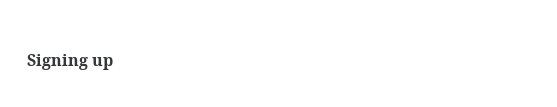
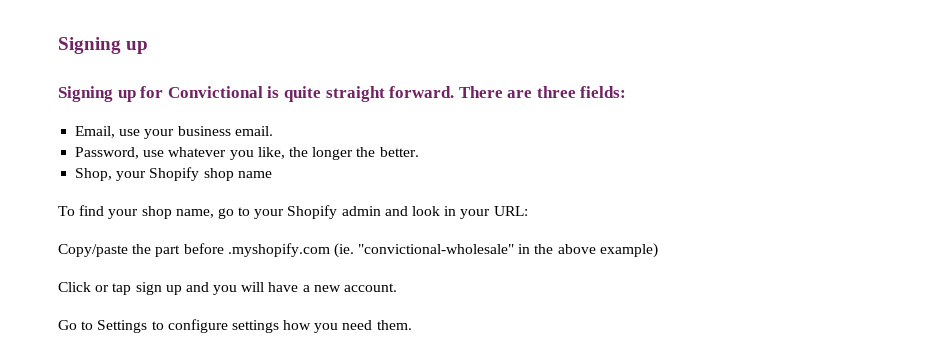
[27,54,114,70] Signing up -> [58,37,149,54] [58,86,627,102] [75,126,273,139] [75,147,419,160] [75,167,272,181] [58,205,528,219] [58,243,658,258] [58,282,398,295] [58,319,412,333] Signing up // Signing up for Convictional is quite straight forward. There are three fields: // Email, use your business email. // Password, use whatever you like, the longer the better. // Shop, your Shopify shop name // To find your shop name, go to your Shopify admin and look in your URL: // Copy/paste the part before .myshopify.com (ie. "convictional-wholesale" in the above example) // Click or tap sign up and you will have a new account. // Go to Settings to configure settings how you need them.

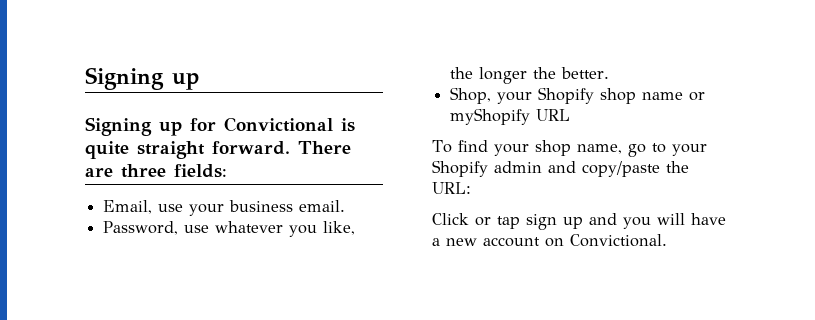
(272, 174) none -> [689,92,706,101] [450,108,571,125] or myShopify URL
[412,206,528,219] [58,243,658,258] look in your URL: // Copy/paste the part before .myshopify.com (ie. "convictional-wholesale" in the above example) -> [582,161,689,177] [432,182,471,194] copy/paste the URL:
[344,283,398,292] [58,319,412,333] account. // Go to Settings to configure settings how you need them. -> [483,234,667,247] account on Convictional.

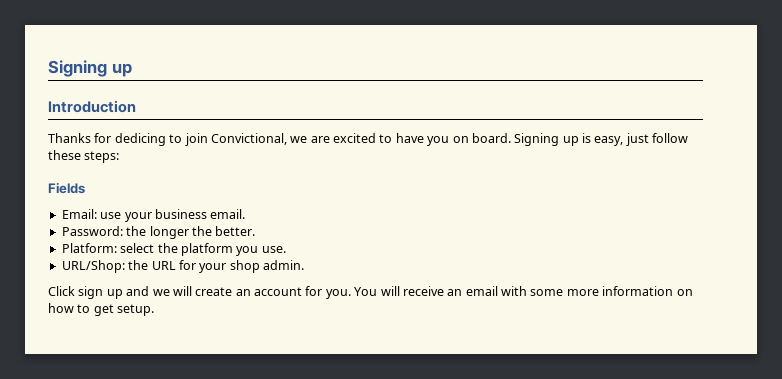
[85,117,355,136] [85,141,351,159] [85,164,227,178] [103,200,153,214] Signing up for Convictional is quite straight forward. There are three fields: // Email, -> [48,100,136,113] [48,133,689,146] [48,150,120,163] [48,182,85,194] [61,209,97,219] Introduction // Thanks for dedicing to join Convictional, we are excited to have you on board. Signing up is easy, just follow these steps: // Fields // Email:
[103,221,356,237] Password, use whatever you like, -> [61,226,123,236] Password:
[450,87,706,104] [450,108,571,125] [432,140,707,157] [432,160,689,177] [432,182,471,194] Shop, your Shopify shop name or myShopify URL // To find your shop name, go to your Shopify admin and copy/paste the URL: -> [61,243,286,256] [61,260,304,273] Platform: select the platform you use. // URL/Shop: the URL for your shop admin.
[475,216,520,229] or tap -> (75, 291) none
[623,213,726,229] [432,234,667,247] you will have a new account on Convictional. -> [152,286,693,299] [48,303,155,316] we will create an account for you. You will receive an email with some more information on how to get setup.

